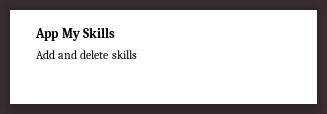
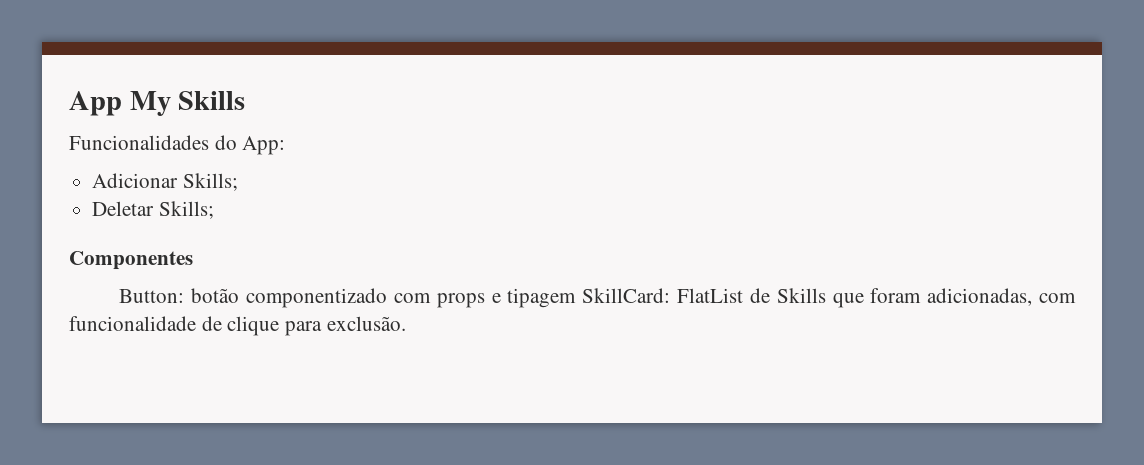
[36,50,137,59] Add and delete skills -> [69,135,286,155] [92,173,238,191] [92,201,214,219] [69,251,193,270] [119,288,1076,308] [69,316,406,336] Funcionalidades do App: // Adicionar Skills; // Deletar Skills; // Componentes // Button: botão componentizado com props e tipagem SkillCard: FlatList de Skills que foram adicionadas, com funcionalidade de clique para exclusão.

